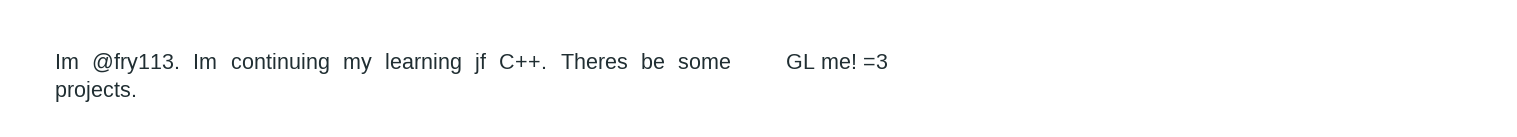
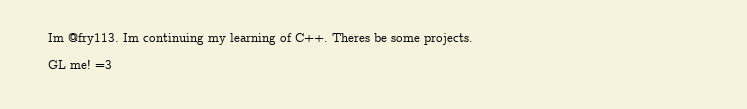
[474,53,487,74] jf -> [280,33,292,42] of

